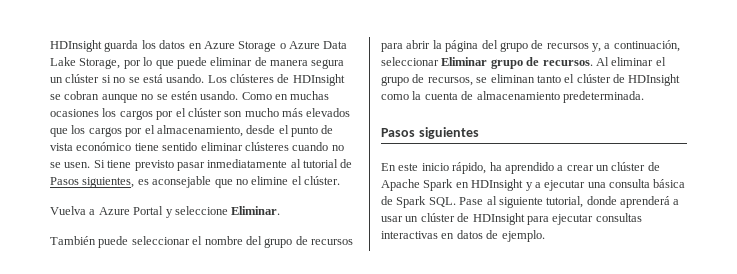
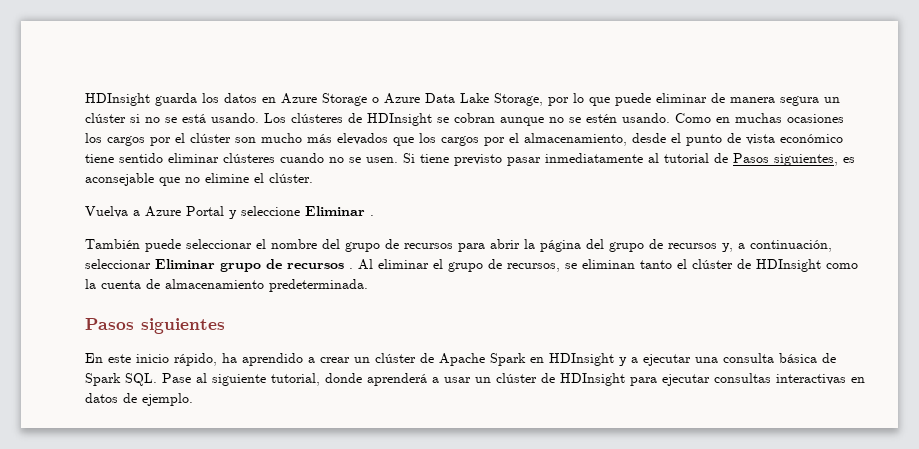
[231,206,281,215] Eliminar. -> [305,206,374,216] Eliminar .
[542,60,593,66] recursos. -> [287,263,353,269] recursos .

